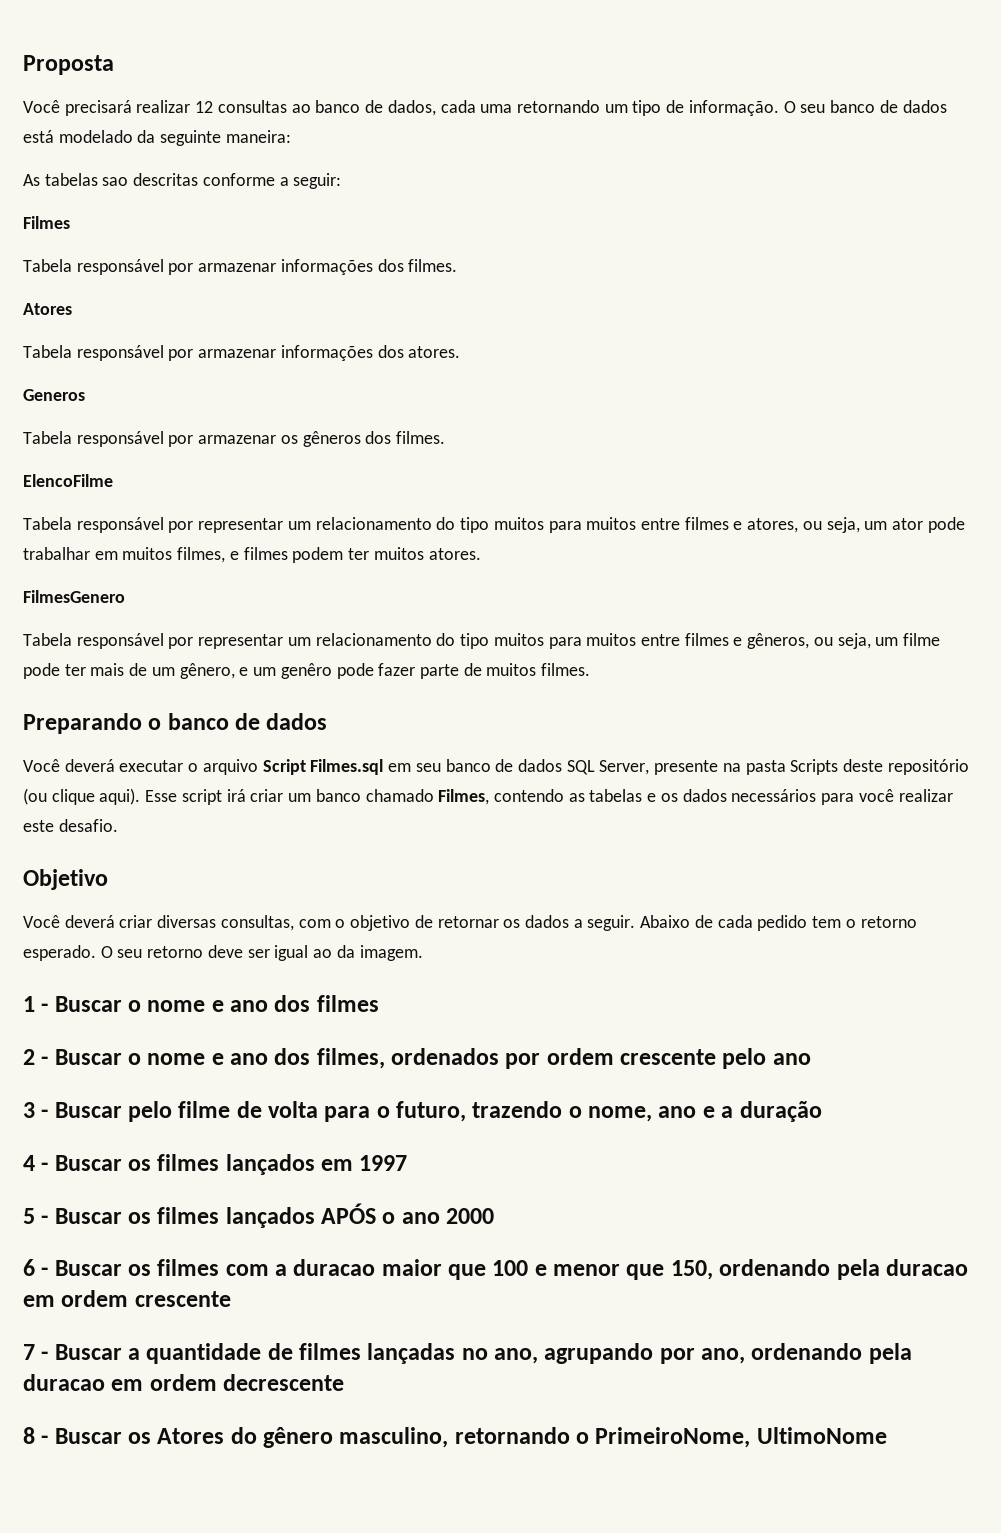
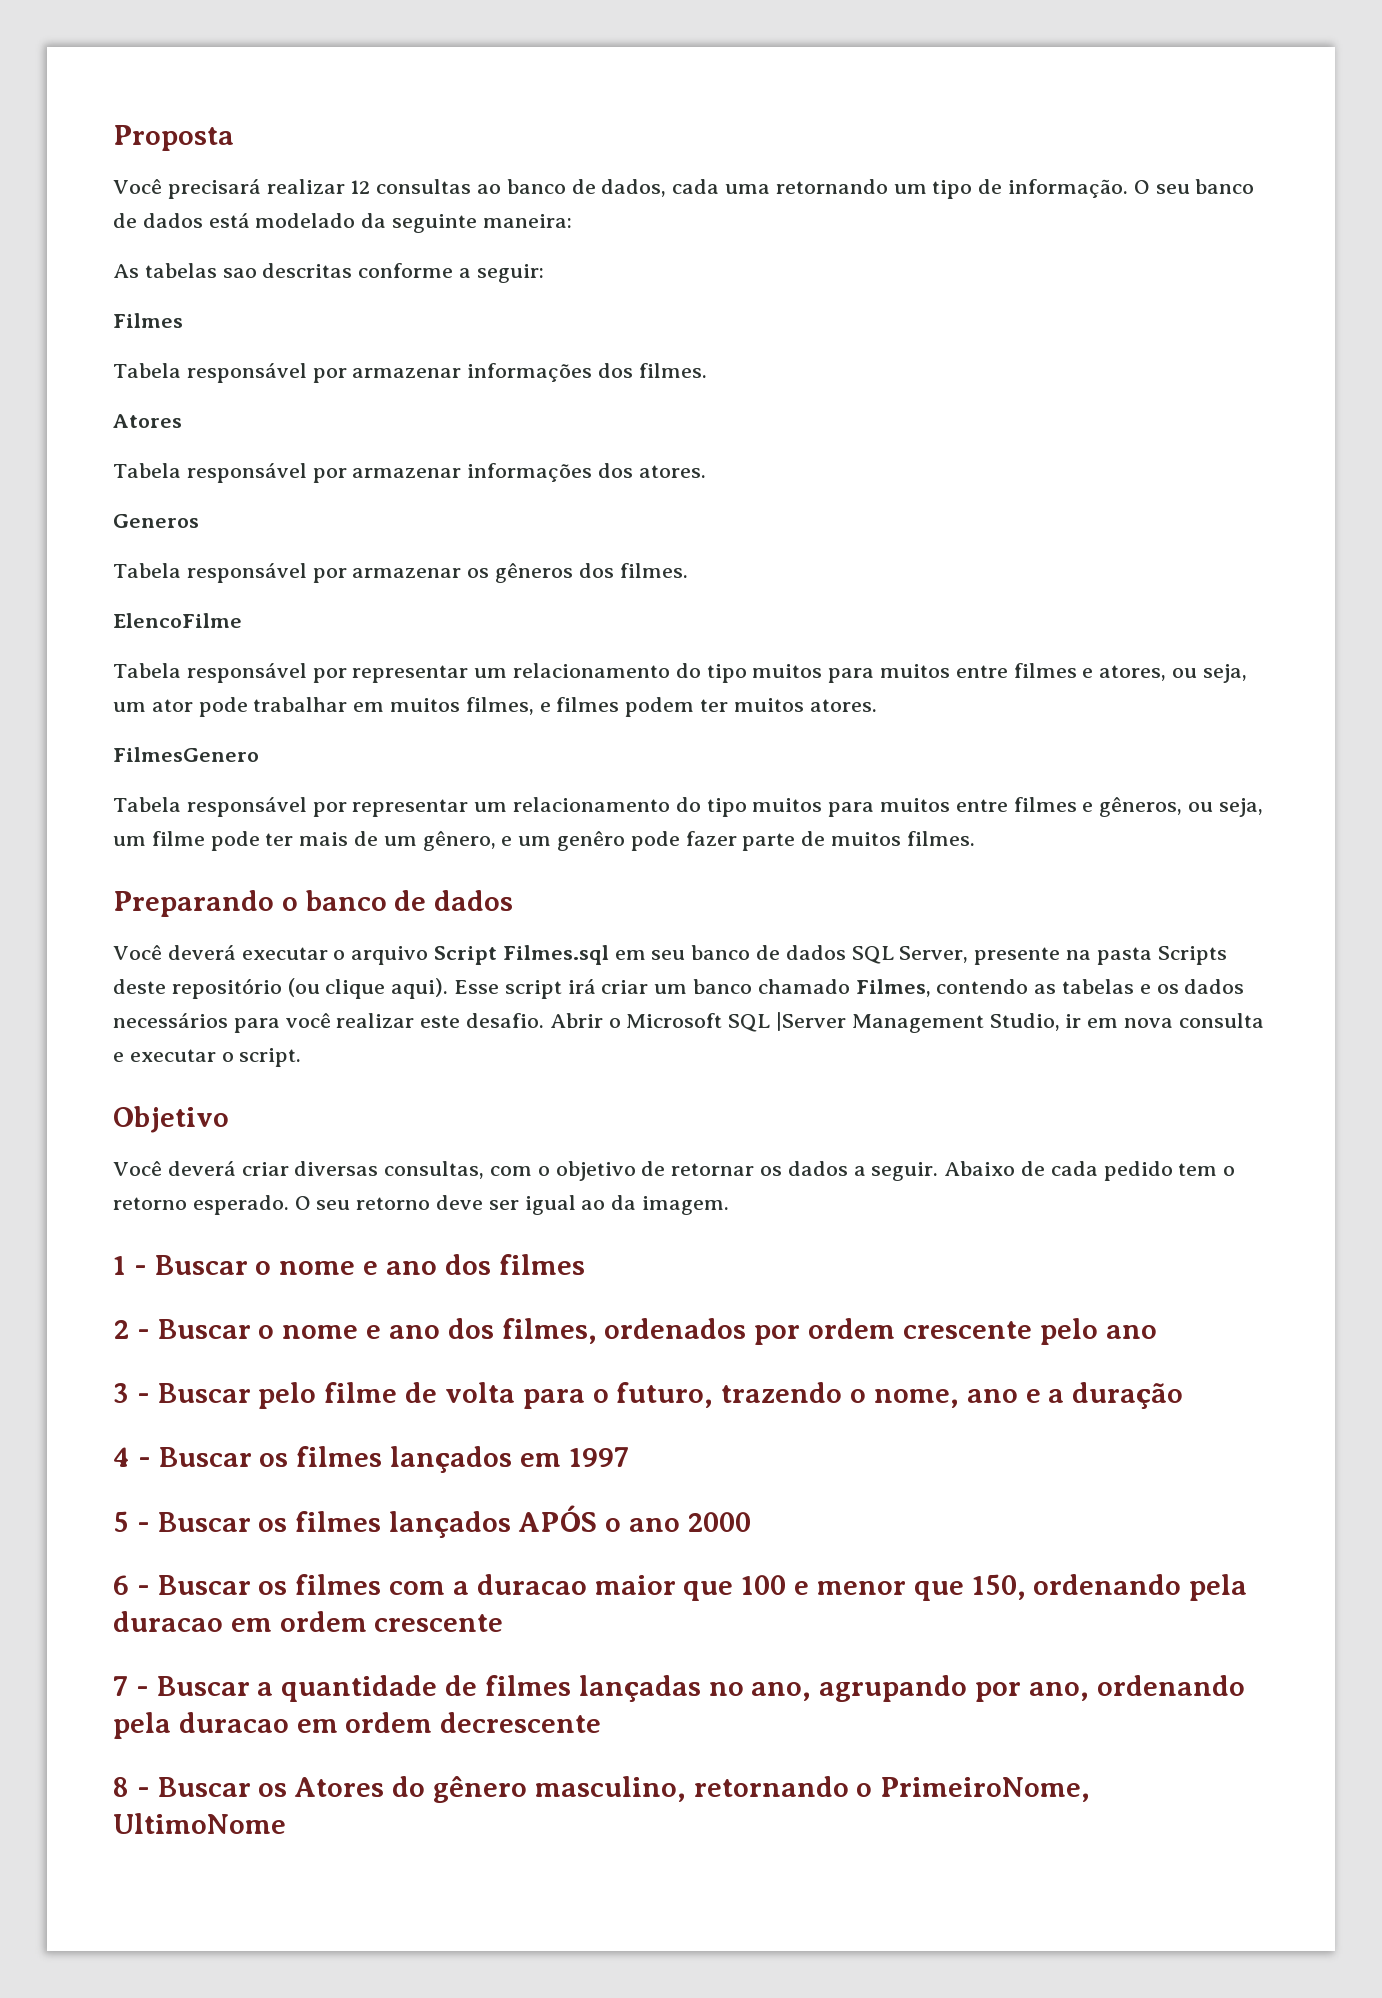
(118, 825) none -> [549,1012,1264,1033] [113,1048,302,1067] Abrir o Microsoft SQL |Server Management Studio, ir em nova consulta e executar o script.

